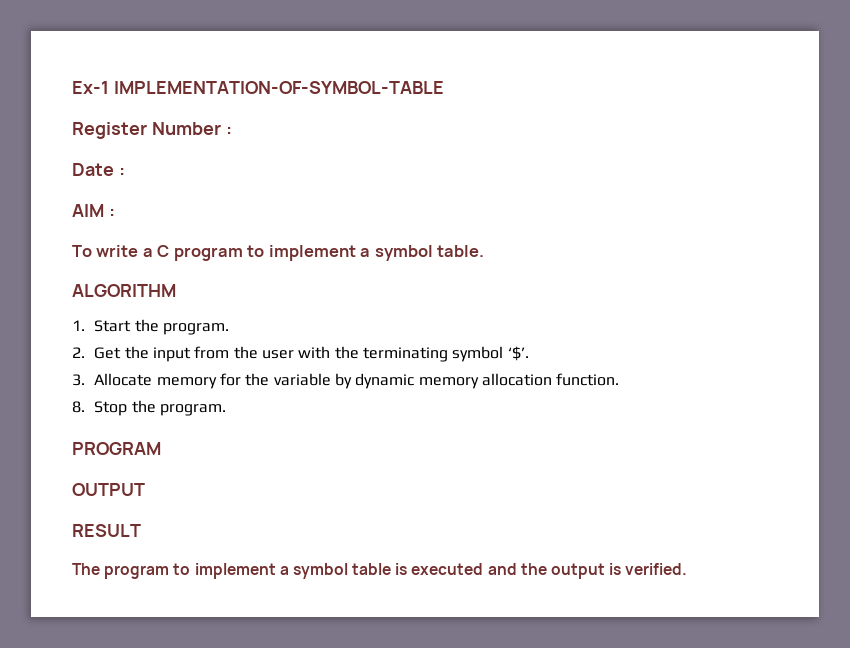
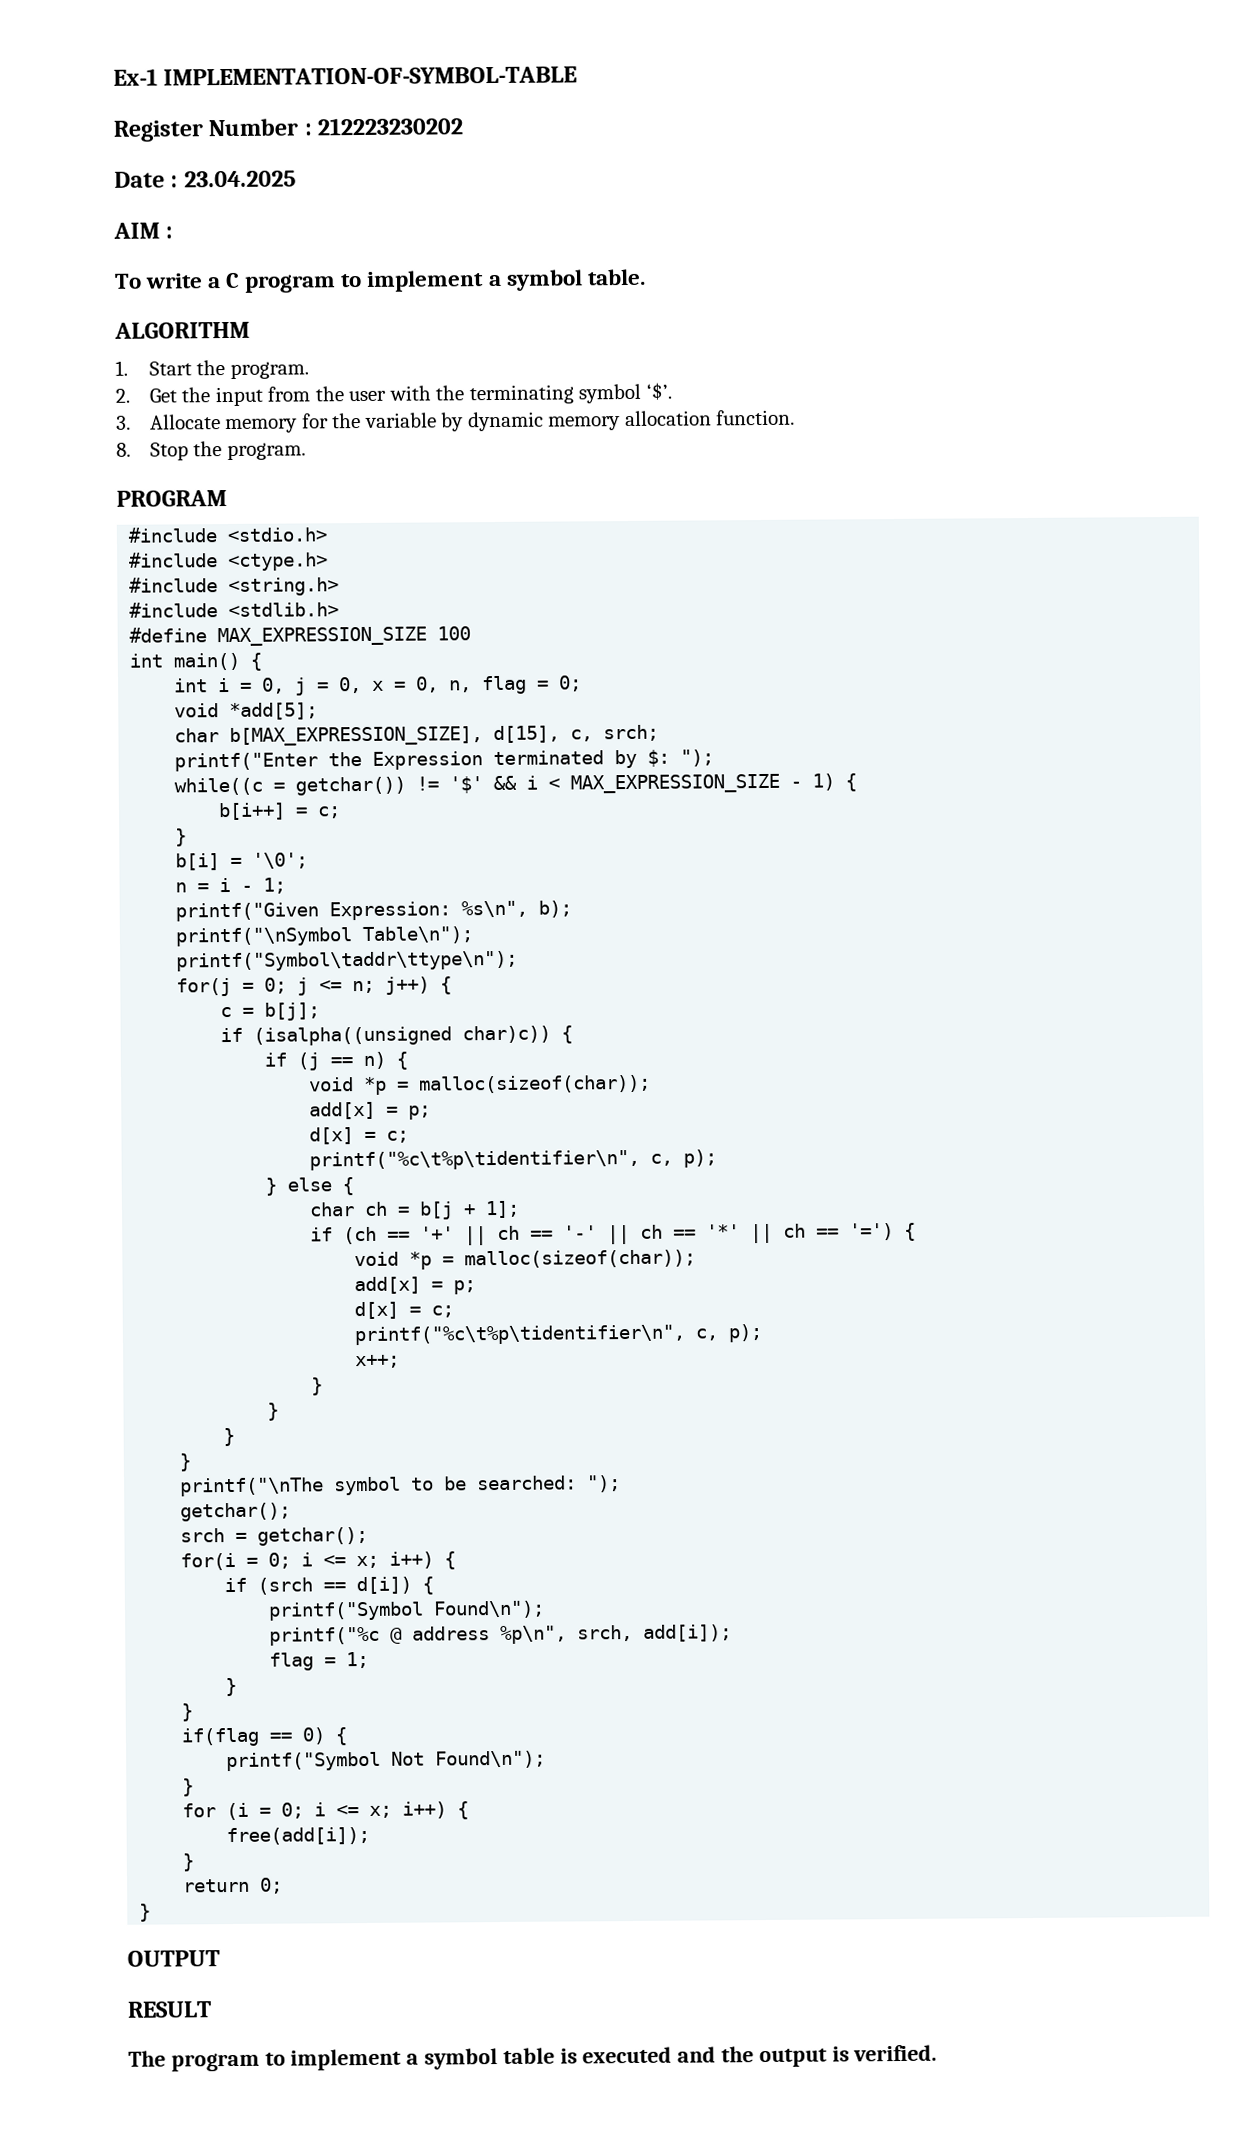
(232, 130) none -> [317,117,464,136] 212223230202
(125, 171) none -> [183,170,296,188] 23.04.2025
(161, 448) none -> [128,527,328,543] [129,552,329,572] [129,577,340,597] [129,602,340,618] [129,626,472,647] [129,652,263,671] [174,675,583,696] [174,702,319,720] [174,724,660,746] [174,749,715,772] [174,773,858,796] [218,802,342,821] [175,828,188,847] [175,852,309,871] [175,877,287,894] [175,900,573,922] [175,926,475,947] [176,950,519,972] [176,976,453,997] [220,1002,321,1021] [220,1025,574,1046] [264,1051,409,1071] [309,1074,652,1095] [309,1101,432,1120] [309,1127,410,1145] [309,1149,718,1171] [265,1177,355,1196] [309,1200,521,1220] [310,1222,917,1246] [354,1249,697,1270] [354,1276,477,1295] [354,1301,455,1320] [354,1324,764,1346] [355,1354,401,1369] [311,1377,324,1396] [267,1402,280,1421] [223,1427,236,1447] [179,1453,192,1472] [180,1475,622,1497] [180,1502,292,1522] [180,1526,369,1546] [180,1551,457,1571] [224,1576,435,1595] [268,1600,546,1621] [269,1624,733,1646] [269,1651,370,1671] [225,1677,238,1697] [181,1703,194,1722] [181,1727,349,1747] [226,1750,547,1772] [182,1778,195,1797] [182,1801,470,1821] [226,1826,371,1846] [182,1853,195,1872] [183,1877,284,1894] [139,1903,152,1922] // #include <stdio.h> // #include <ctype.h> // #include <string.h> // #include <stdlib.h> // #define MAX_EXPRESSION_SIZE 100 // int main() { // int i = 0, j = 0, x = 0, n, flag = 0; // void *add[5]; // char b[MAX_EXPRESSION_SIZE], d[15], c, srch; // printf("Enter the Expression terminated by $: "); // while((c = getchar()) != '$' && i < MAX_EXPRESSION_SIZE - 1) { // b[i++] = c; // } // b[i] = '\0'; // n = i - 1; // printf("Given Expression: %s\n", b); // printf("\nSymbol Table\n"); // printf("Symbol\taddr\ttype\n"); // for(j = 0; j <= n; j++) { // c = b[j]; // if (isalpha((unsigned char)c)) { // if (j == n) { // void *p = malloc(sizeof(char)); // add[x] = p; // d[x] = c; // printf("%c\t%p\tidentifier\n", c, p); // } else { // char ch = b[j + 1]; // if (ch == '+' || ch == '-' || ch == '*' || ch == '=') { // void *p = malloc(sizeof(char)); // add[x] = p; // d[x] = c; // printf("%c\t%p\tidentifier\n", c, p); // x++; // } // } // } // } // printf("\nThe symbol to be searched: "); // getchar(); // srch = getchar(); // for(i = 0; i <= x; i++) { // if (srch == d[i]) { // printf("Symbol Found\n"); // printf("%c @ address %p\n", srch, add[i]); // flag = 1; // } // } // if(flag == 0) { // printf("Symbol Not Found\n"); // } // for (i = 0; i <= x; i++) { // free(add[i]); // } // return 0; // }

